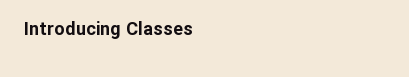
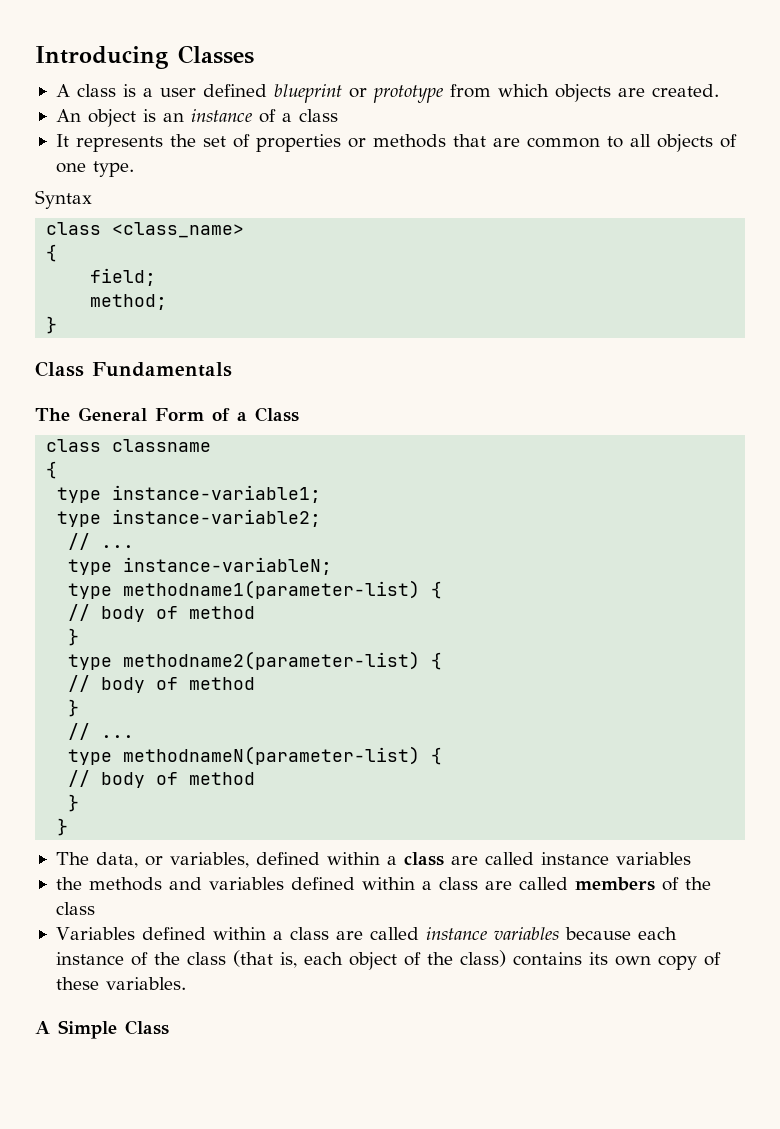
(193, 28) none -> [55,84,719,103] [55,109,338,127] [55,134,737,152] [55,161,134,177] [35,190,92,209] [46,222,245,238] [46,244,58,262] [90,268,157,286] [90,294,168,310] [46,316,58,334] [35,361,232,377] [35,407,299,422] [46,439,212,452] [46,461,58,479] [57,485,322,503] [57,509,322,527] [68,533,135,550] [68,557,333,575] [68,580,443,599] [68,604,256,622] [68,628,80,646] [68,651,443,670] [68,675,256,693] [68,699,80,717] [68,723,135,740] [68,746,443,765] [68,770,256,788] [68,794,80,812] [57,818,69,836] [55,852,691,868] [55,877,711,891] [55,902,95,915] [55,927,677,940] [55,950,721,970] [55,977,186,990] [35,1020,169,1039] // A class is a user defined blueprint or prototype from which objects are created. // An object is an instance of a class // It represents the set of properties or methods that are common to all objects of one type. // Syntax // class <class_name> // { // field; // method; // } // Class Fundamentals // The General Form of a Class // class classname // { // type instance-variable1; // type instance-variable2; // // ... // type instance-variableN; // type methodname1(parameter-list) { // // body of method // } // type methodname2(parameter-list) { // // body of method // } // // ... // type methodnameN(parameter-list) { // // body of method // } // } // The data, or variables, defined within a class are called instance variables // the methods and variables defined within a class are called members of the class // Variables defined within a class are called instance variables because each instance of the class (that is, each object of the class) contains its own copy of these variables. // A Simple Class

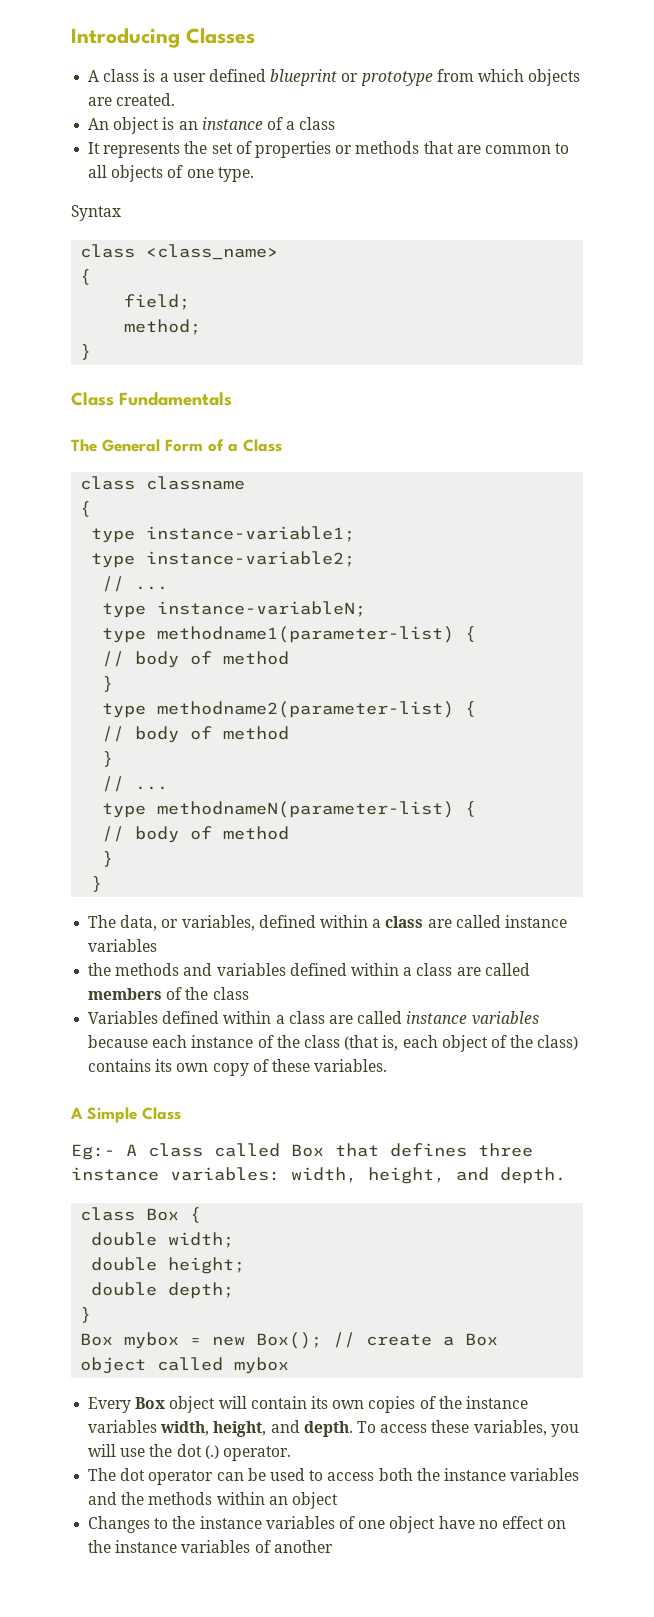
(169, 1027) none -> [71,1143,533,1160] [71,1167,566,1184] [80,1207,202,1223] [91,1232,235,1248] [91,1257,246,1274] [91,1282,235,1299] [80,1307,92,1323] [80,1332,499,1349] [80,1357,290,1374] [88,1396,528,1413] [88,1420,579,1437] [88,1444,291,1461] [88,1468,580,1485] [88,1492,338,1509] [88,1516,567,1533] [88,1540,333,1553] // Eg:- A class called Box that defines three instance variables: width, height, and depth. // class Box { // double width; // double height; // double depth; // } // Box mybox = new Box(); // create a Box object called mybox // Every Box object will contain its own copies of the instance variables width, height, and depth. To access these variables, you will use the dot (.) operator. // The dot operator can be used to access both the instance variables and the methods within an object // Changes to the instance variables of one object have no effect on the instance variables of another

